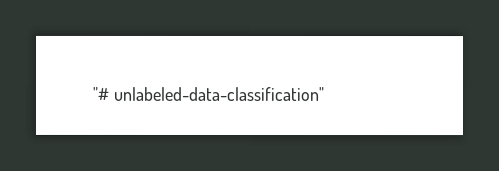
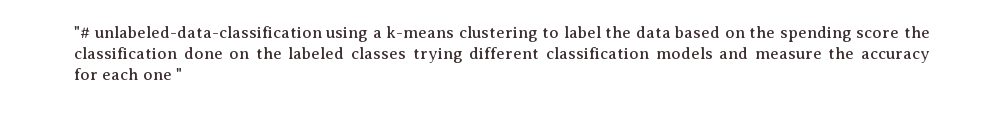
[112,86,324,102] unlabeled-data-classification" -> [93,26,930,42] [74,47,931,63] [74,68,183,80] unlabeled-data-classification using a k-means clustering to label the data based on the spending score the classification done on the labeled classes trying different classification models and measure the accuracy for each one "

